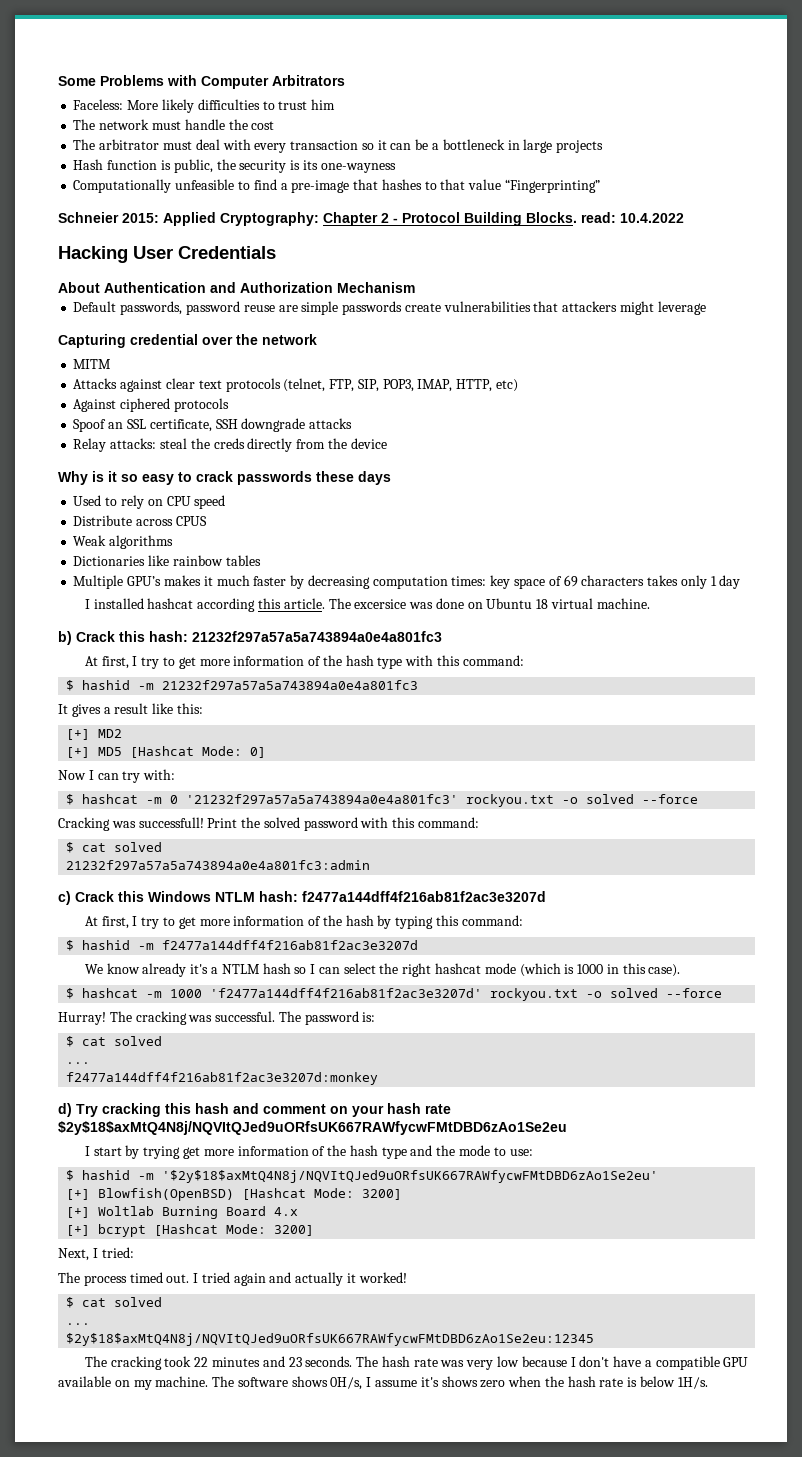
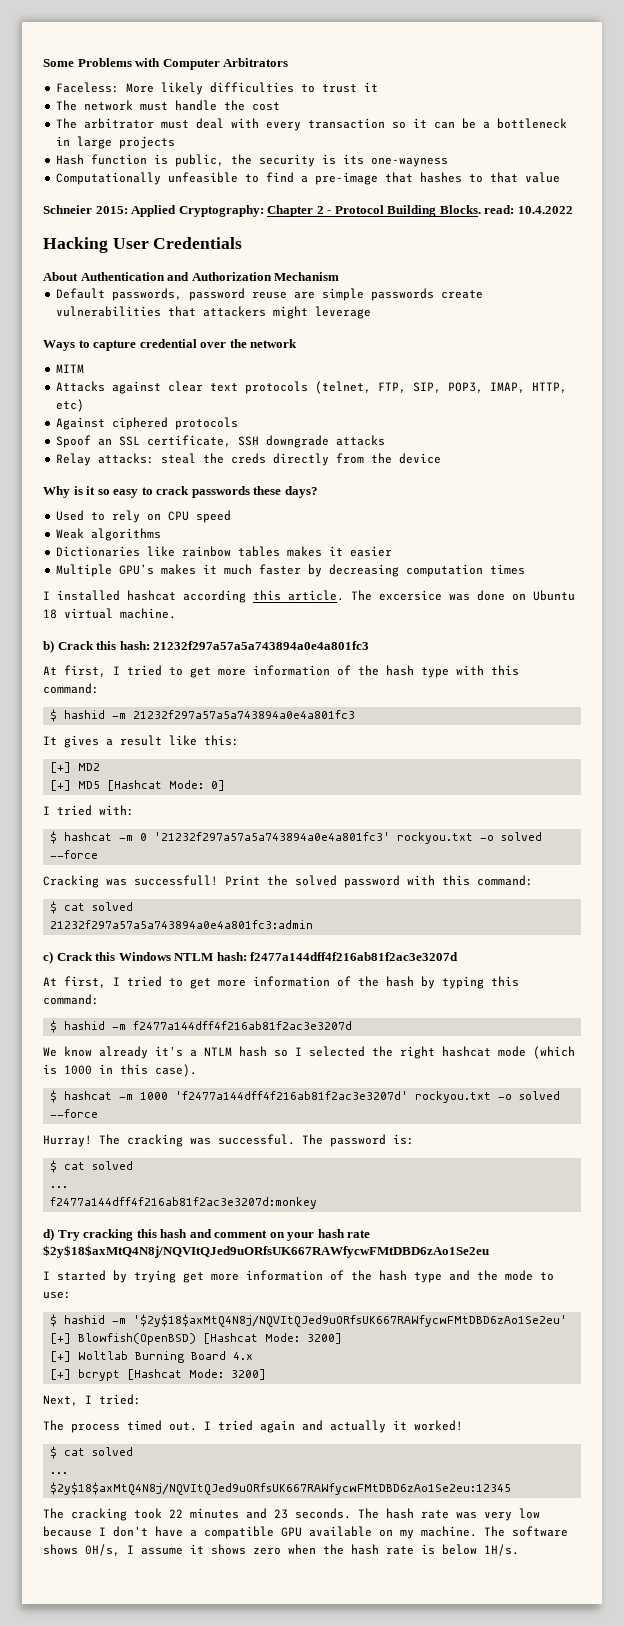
[311,99,336,110] him -> [364,82,379,92] it
[504,179,600,193] “Fingerprinting” -> (561, 177) none
[58,334,126,348] Capturing -> [43,340,137,351] Ways to capture
[358,471,391,485] days -> [284,486,318,498] days?
[73,515,207,526] // Distribute across CPUS -> (232, 516) none
(261, 560) none -> [287,546,393,557] makes it easier
[451,575,741,589] times: key space of 69 characters takes only 1 day -> [490,564,526,575] times
[141,657,160,669] try -> [127,665,162,676] tried
[58,770,141,783] Now I can try -> [43,805,92,816] I tried
[141,917,160,929] try -> [127,976,162,987] tried
[318,963,376,974] can select -> [309,1046,365,1057] selected
[93,1147,122,1156] start -> [57,1270,106,1281] started
[420,1377,439,1387] it's -> [190,1544,204,1554] it

